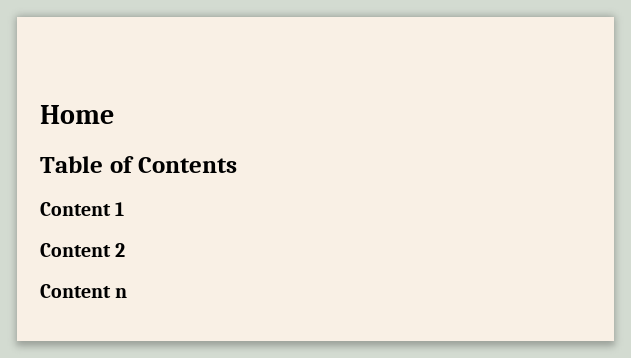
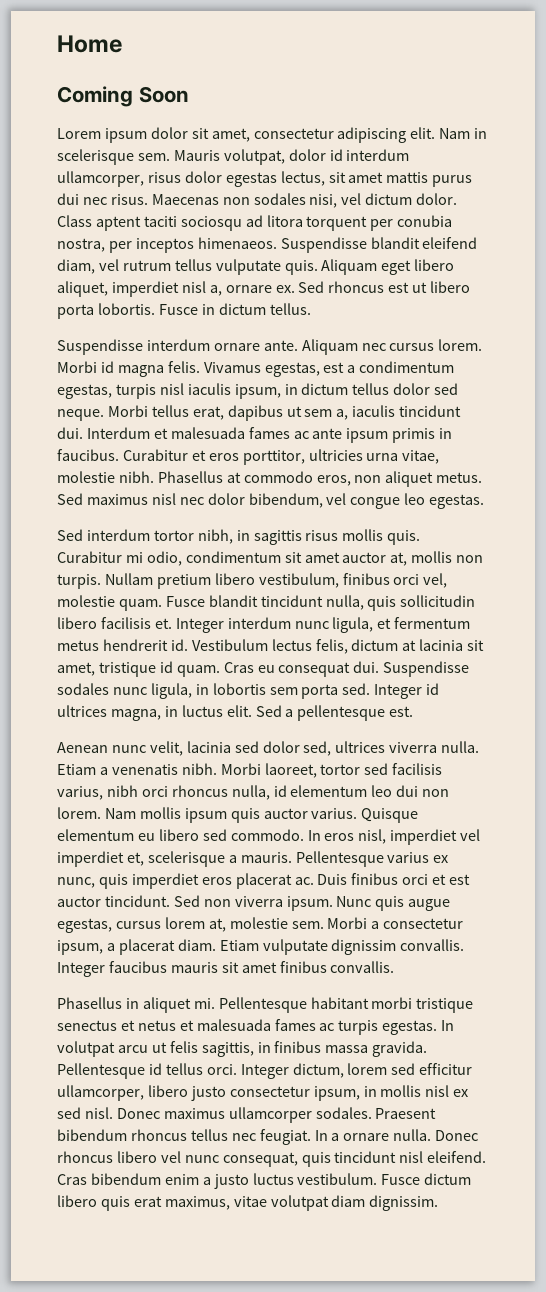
[40,156,237,173] [40,202,125,216] [40,243,126,257] [40,284,128,298] Table of Contents // Content 1 // Content 2 // Content n -> [57,86,189,107] [57,127,488,143] [57,149,410,165] [57,171,473,187] [57,193,458,208] [57,215,453,231] [57,237,478,253] [57,259,455,275] [57,281,471,297] [57,303,311,319] [57,339,483,355] [57,361,455,377] [57,383,459,399] [57,405,462,421] [57,427,453,443] [57,449,440,465] [57,471,483,487] [57,493,485,509] [57,529,421,545] [57,551,484,566] [57,573,448,589] [57,595,476,611] [57,617,471,633] [57,639,485,654] [57,661,470,677] [57,683,440,699] [57,705,414,721] [57,741,480,756] [57,763,443,778] [57,785,450,800] [57,807,419,823] [57,829,481,845] [57,851,449,867] [57,873,471,889] [57,895,451,911] [57,917,464,933] [57,939,465,955] [57,961,395,977] [57,997,474,1013] [57,1019,455,1035] [57,1041,428,1057] [57,1063,473,1079] [57,1085,469,1101] [57,1107,437,1123] [57,1129,479,1145] [57,1151,487,1167] [57,1173,472,1189] [57,1195,439,1211] Coming Soon // Lorem ipsum dolor sit amet, consectetur adipiscing elit. Nam in scelerisque sem. Mauris volutpat, dolor id interdum ullamcorper, risus dolor egestas lectus, sit amet mattis purus dui nec risus. Maecenas non sodales nisi, vel dictum dolor. Class aptent taciti sociosqu ad litora torquent per conubia nostra, per inceptos himenaeos. Suspendisse blandit eleifend diam, vel rutrum tellus vulputate quis. Aliquam eget libero aliquet, imperdiet nisl a, ornare ex. Sed rhoncus est ut libero porta lobortis. Fusce in dictum tellus. // Suspendisse interdum ornare ante. Aliquam nec cursus lorem. Morbi id magna felis. Vivamus egestas, est a condimentum egestas, turpis nisl iaculis ipsum, in dictum tellus dolor sed neque. Morbi tellus erat, dapibus ut sem a, iaculis tincidunt dui. Interdum et malesuada fames ac ante ipsum primis in faucibus. Curabitur et eros porttitor, ultricies urna vitae, molestie nibh. Phasellus at commodo eros, non aliquet metus. Sed maximus nisl nec dolor bibendum, vel congue leo egestas. // Sed interdum tortor nibh, in sagittis risus mollis quis. Curabitur mi odio, condimentum sit amet auctor at, mollis non turpis. Nullam pretium libero vestibulum, finibus orci vel, molestie quam. Fusce blandit tincidunt nulla, quis sollicitudin libero facilisis et. Integer interdum nunc ligula, et fermentum metus hendrerit id. Vestibulum lectus felis, dictum at lacinia sit amet, tristique id quam. Cras eu consequat dui. Suspendisse sodales nunc ligula, in lobortis sem porta sed. Integer id ultrices magna, in luctus elit. Sed a pellentesque est. // Aenean nunc velit, lacinia sed dolor sed, ultrices viverra nulla. Etiam a venenatis nibh. Morbi laoreet, tortor sed facilisis varius, nibh orci rhoncus nulla, id elementum leo dui non lorem. Nam mollis ipsum quis auctor varius. Quisque elementum eu libero sed commodo. In eros nisl, imperdiet vel imperdiet et, scelerisque a mauris. Pellentesque varius ex nunc, quis imperdiet eros placerat ac. Duis finibus orci et est auctor tincidunt. Sed non viverra ipsum. Nunc quis augue egestas, cursus lorem at, molestie sem. Morbi a consectetur ipsum, a placerat diam. Etiam vulputate dignissim convallis. Integer faucibus mauris sit amet finibus convallis. // Phasellus in aliquet mi. Pellentesque habitant morbi tristique senectus et netus et malesuada fames ac turpis egestas. In volutpat arcu ut felis sagittis, in finibus massa gravida. Pellentesque id tellus orci. Integer dictum, lorem sed efficitur ullamcorper, libero justo consectetur ipsum, in mollis nisl ex sed nisl. Donec maximus ullamcorper sodales. Praesent bibendum rhoncus tellus nec feugiat. In a ornare nulla. Donec rhoncus libero vel nunc consequat, quis tincidunt nisl eleifend. Cras bibendum enim a justo luctus vestibulum. Fusce dictum libero quis erat maximus, vitae volutpat diam dignissim.

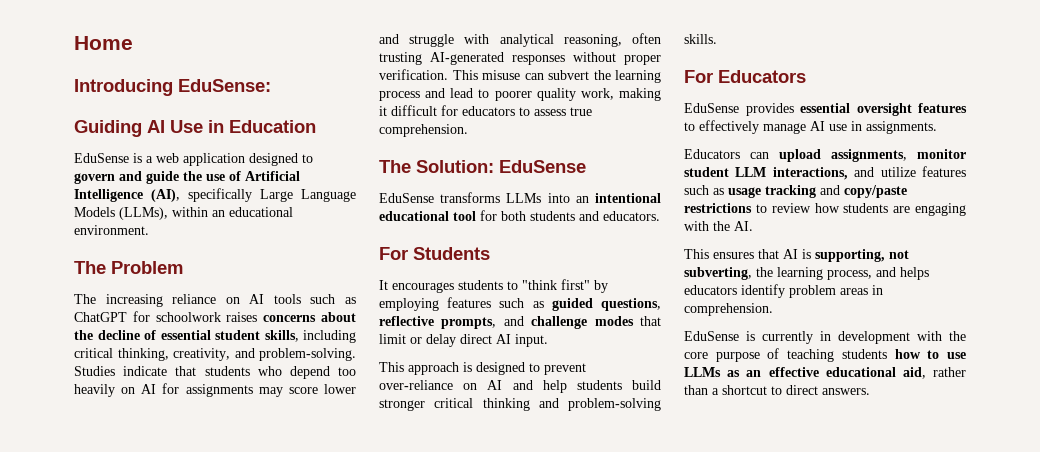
[57,86,189,107] [57,127,488,143] [57,149,410,165] [57,171,473,187] [57,193,458,208] [57,215,453,231] [57,237,478,253] [57,259,455,275] [57,281,471,297] [57,303,311,319] [57,339,483,355] [57,361,455,377] [57,383,459,399] [57,405,462,421] [57,427,453,443] [57,449,440,465] [57,471,483,487] [57,493,485,509] [57,529,421,545] [57,551,484,566] [57,573,448,589] [57,595,476,611] [57,617,471,633] [57,639,485,654] [57,661,470,677] [57,683,440,699] [57,705,414,721] [57,741,480,756] [57,763,443,778] [57,785,450,800] [57,807,419,823] [57,829,481,845] [57,851,449,867] [57,873,471,889] [57,895,451,911] [57,917,464,933] [57,939,465,955] [57,961,395,977] [57,997,474,1013] [57,1019,455,1035] [57,1041,428,1057] [57,1063,473,1079] [57,1085,469,1101] [57,1107,437,1123] [57,1129,479,1145] [57,1151,487,1167] [57,1173,472,1189] [57,1195,439,1211] Coming Soon // Lorem ipsum dolor sit amet, consectetur adipiscing elit. Nam in scelerisque sem. Mauris volutpat, dolor id interdum ullamcorper, risus dolor egestas lectus, sit amet mattis purus dui nec risus. Maecenas non sodales nisi, vel dictum dolor. Class aptent taciti sociosqu ad litora torquent per conubia nostra, per inceptos himenaeos. Suspendisse blandit eleifend diam, vel rutrum tellus vulputate quis. Aliquam eget libero aliquet, imperdiet nisl a, ornare ex. Sed rhoncus est ut libero porta lobortis. Fusce in dictum tellus. // Suspendisse interdum ornare ante. Aliquam nec cursus lorem. Morbi id magna felis. Vivamus egestas, est a condimentum egestas, turpis nisl iaculis ipsum, in dictum tellus dolor sed neque. Morbi tellus erat, dapibus ut sem a, iaculis tincidunt dui. Interdum et malesuada fames ac ante ipsum primis in faucibus. Curabitur et eros porttitor, ultricies urna vitae, molestie nibh. Phasellus at commodo eros, non aliquet metus. Sed maximus nisl nec dolor bibendum, vel congue leo egestas. // Sed interdum tortor nibh, in sagittis risus mollis quis. Curabitur mi odio, condimentum sit amet auctor at, mollis non turpis. Nullam pretium libero vestibulum, finibus orci vel, molestie quam. Fusce blandit tincidunt nulla, quis sollicitudin libero facilisis et. Integer interdum nunc ligula, et fermentum metus hendrerit id. Vestibulum lectus felis, dictum at lacinia sit amet, tristique id quam. Cras eu consequat dui. Suspendisse sodales nunc ligula, in lobortis sem porta sed. Integer id ultrices magna, in luctus elit. Sed a pellentesque est. // Aenean nunc velit, lacinia sed dolor sed, ultrices viverra nulla. Etiam a venenatis nibh. Morbi laoreet, tortor sed facilisis varius, nibh orci rhoncus nulla, id elementum leo dui non lorem. Nam mollis ipsum quis auctor varius. Quisque elementum eu libero sed commodo. In eros nisl, imperdiet vel imperdiet et, scelerisque a mauris. Pellentesque varius ex nunc, quis imperdiet eros placerat ac. Duis finibus orci et est auctor tincidunt. Sed non viverra ipsum. Nunc quis augue egestas, cursus lorem at, molestie sem. Morbi a consectetur ipsum, a placerat diam. Etiam vulputate dignissim convallis. Integer faucibus mauris sit amet finibus convallis. // Phasellus in aliquet mi. Pellentesque habitant morbi tristique senectus et netus et malesuada fames ac turpis egestas. In volutpat arcu ut felis sagittis, in finibus massa gravida. Pellentesque id tellus orci. Integer dictum, lorem sed efficitur ullamcorper, libero justo consectetur ipsum, in mollis nisl ex sed nisl. Donec maximus ullamcorper sodales. Praesent bibendum rhoncus tellus nec feugiat. In a ornare nulla. Donec rhoncus libero vel nunc consequat, quis tincidunt nisl eleifend. Cras bibendum enim a justo luctus vestibulum. Fusce dictum libero quis erat maximus, vitae volutpat diam dignissim. -> [74,79,271,96] [74,120,316,137] [74,153,313,166] [74,171,300,184] [74,188,356,202] [74,207,293,220] [74,225,149,235] [74,261,183,274] [74,294,356,307] [74,311,356,322] [74,330,356,343] [74,348,356,361] [74,366,356,379] [74,383,356,397] [379,33,661,47] [379,52,661,65] [379,69,661,83] [379,88,661,101] [379,105,592,116] [379,124,468,137] [379,160,586,173] [379,192,661,203] [379,210,660,221] [379,247,490,260] [379,279,608,293] [379,297,661,311] [379,316,661,329] [379,334,548,347] [379,362,586,375] [379,380,661,393] [379,398,661,411] [684,34,717,44] [684,70,806,83] [684,103,967,116] [684,120,937,134] [684,149,966,162] [684,166,966,180] [684,185,907,198] [684,203,966,216] [684,221,753,231] [684,249,909,262] [684,267,929,280] [684,284,883,298] [684,303,773,316] [684,331,966,344] [684,348,966,362] [684,367,966,379] [684,385,870,395] Introducing EduSense: // Guiding AI Use in Education // EduSense is a web application designed to govern and guide the use of Artificial Intelligence (AI), specifically Large Language Models (LLMs), within an educational environment. // The Problem // The increasing reliance on AI tools such as ChatGPT for schoolwork raises concerns about the decline of essential student skills, including critical thinking, creativity, and problem-solving. Studies indicate that students who depend too heavily on AI for assignments may score lower and struggle with analytical reasoning, often trusting AI-generated responses without proper verification. This misuse can subvert the learning process and lead to poorer quality work, making it difficult for educators to assess true comprehension. // The Solution: EduSense // EduSense transforms LLMs into an intentional educational tool for both students and educators. // For Students // It encourages students to "think first" by employing features such as guided questions, reflective prompts, and challenge modes that limit or delay direct AI input. // This approach is designed to prevent over-reliance on AI and help students build stronger critical thinking and problem-solving skills. // For Educators // EduSense provides essential oversight features to effectively manage AI use in assignments. // Educators can upload assignments, monitor student LLM interactions, and utilize features such as usage tracking and copy/paste restrictions to review how students are engaging with the AI. // This ensures that AI is supporting, not subverting, the learning process, and helps educators identify problem areas in comprehension. // EduSense is currently in development with the core purpose of teaching students how to use LLMs as an effective educational aid, rather than a shortcut to direct answers.

